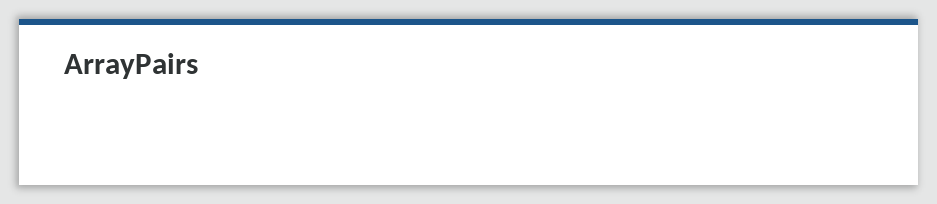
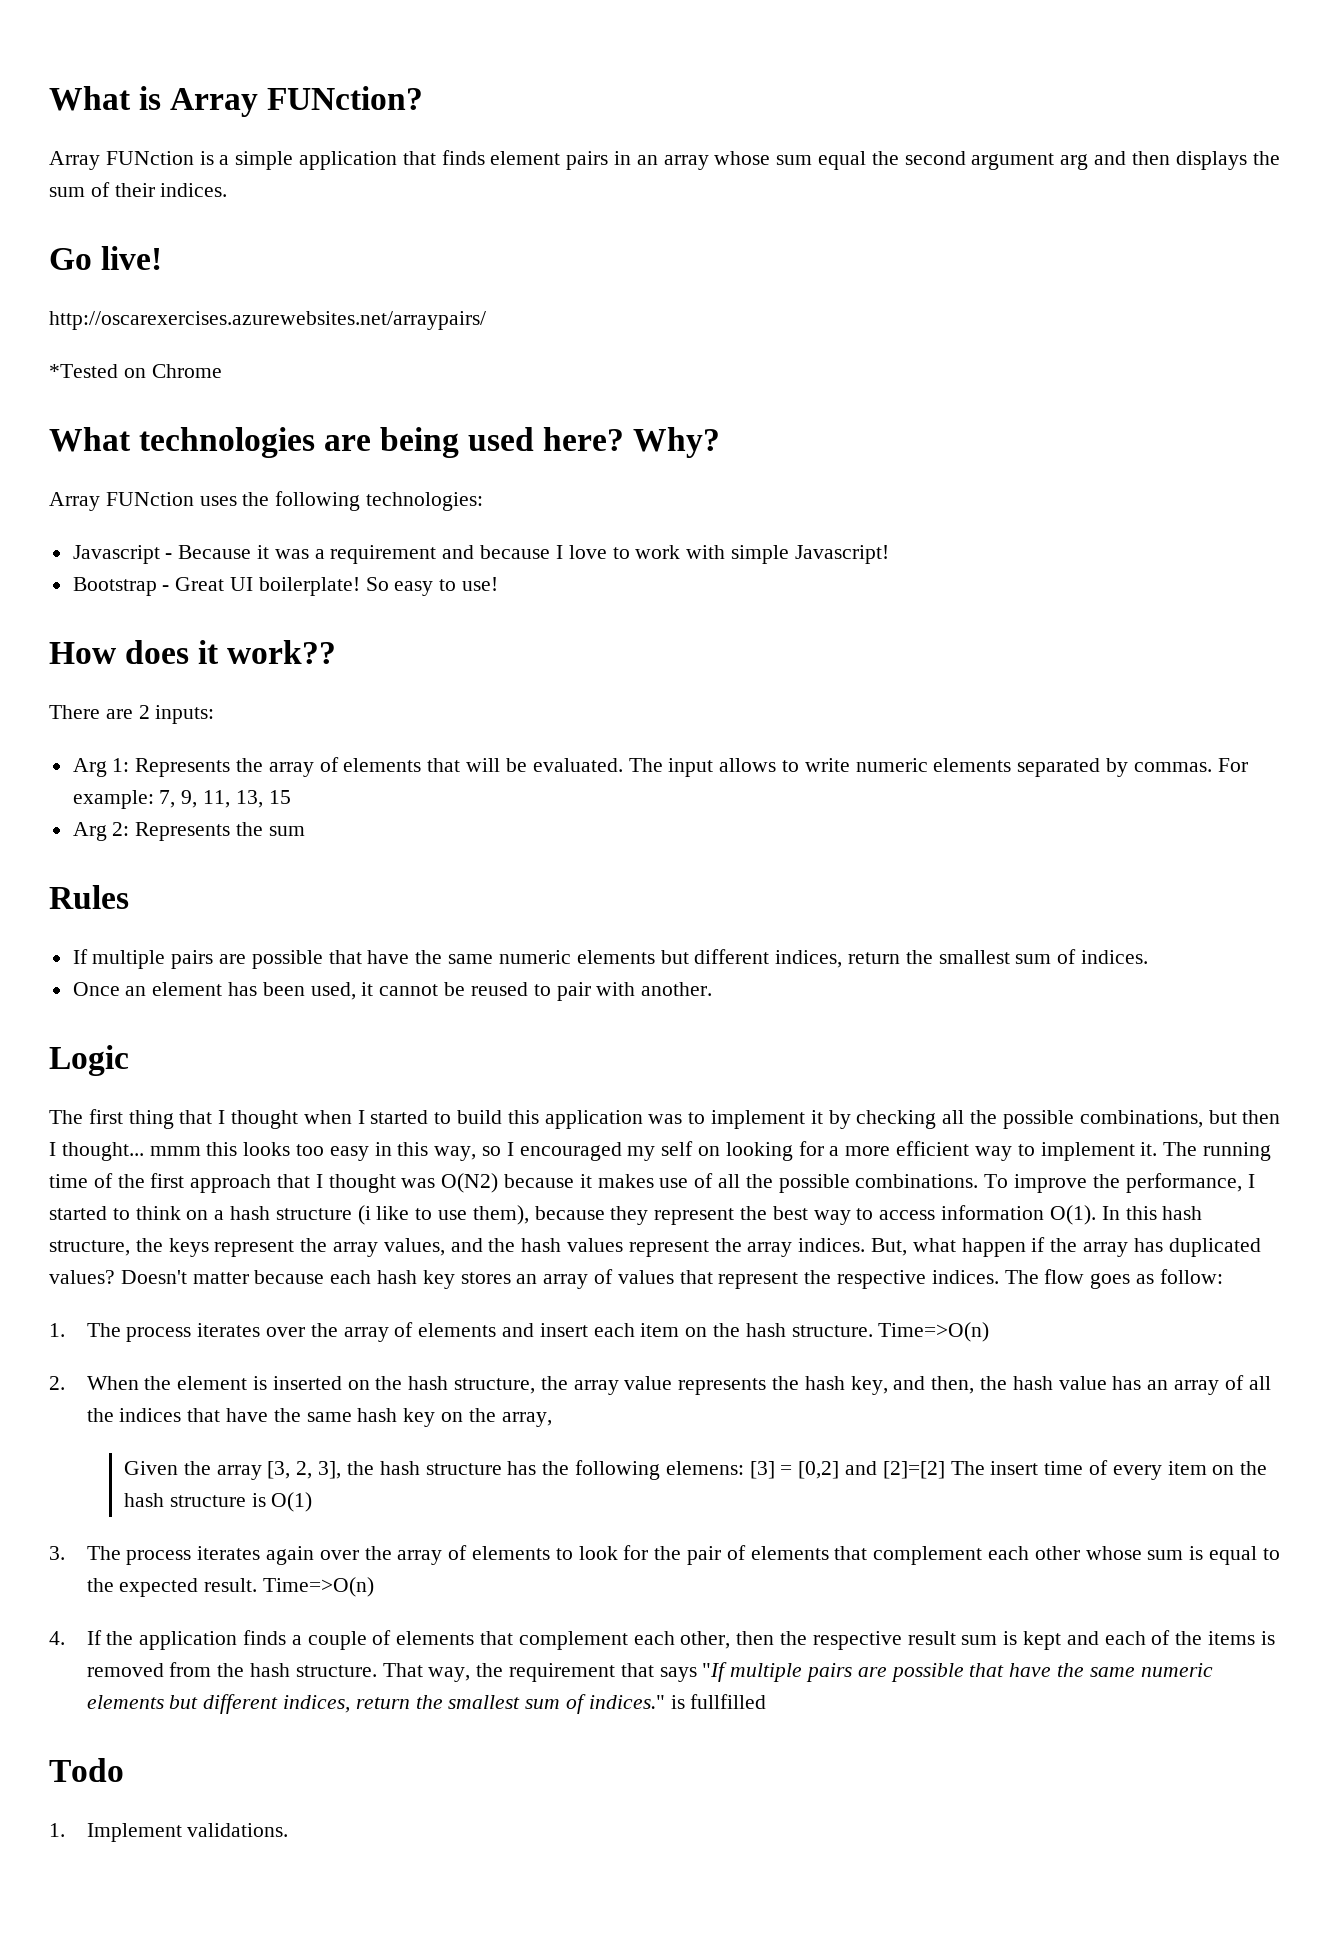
[64,53,198,79] ArrayPairs -> [49,86,424,117] [49,150,1280,170] [49,182,228,197] [49,246,163,270] [49,311,486,330] [49,364,222,378] [49,427,721,458] [49,491,484,511] [72,545,889,564] [72,577,499,596] [49,640,337,664] [49,705,215,724] [72,757,1248,777] [72,790,291,809] [72,822,305,841] [49,885,129,909] [72,949,1148,969] [72,982,713,1001] [49,1045,129,1076] [49,1109,1281,1129] [49,1141,1271,1161] [49,1173,1255,1193] [49,1205,1203,1225] [49,1237,1261,1257] [49,1269,1223,1289] [49,1322,990,1342] [49,1375,1271,1395] [86,1408,552,1427] [124,1460,1268,1480] [124,1492,313,1512] [49,1545,1280,1565] [86,1577,374,1597] [49,1630,1275,1650] [86,1662,1213,1682] [86,1694,767,1714] [49,1758,124,1782] [49,1823,289,1842] What is Array FUNction? // Array FUNction is a simple application that finds element pairs in an array whose sum equal the second argument arg and then displays the sum of their indices. // Go live! // http://oscarexercises.azurewebsites.net/arraypairs/ // *Tested on Chrome // What technologies are being used here? Why? // Array FUNction uses the following technologies: // Javascript - Because it was a requirement and because I love to work with simple Javascript! // Bootstrap - Great UI boilerplate! So easy to use! // How does it work?? // There are 2 inputs: // Arg 1: Represents the array of elements that will be evaluated. The input allows to write numeric elements separated by commas. For example: 7, 9, 11, 13, 15 // Arg 2: Represents the sum // Rules // If multiple pairs are possible that have the same numeric elements but different indices, return the smallest sum of indices. // Once an element has been used, it cannot be reused to pair with another. // Logic // The first thing that I thought when I started to build this application was to implement it by checking all the possible combinations, but then I thought... mmm this looks too easy in this way, so I encouraged my self on looking for a more efficient way to implement it. The running time of the first approach that I thought was O(N2) because it makes use of all the possible combinations. To improve the performance, I started to think on a hash structure (i like to use them), because they represent the best way to access information O(1). In this hash structure, the keys represent the array values, and the hash values represent the array indices. But, what happen if the array has duplicated values? Doesn't matter because each hash key stores an array of values that represent the respective indices. The flow goes as follow: // 1. The process iterates over the array of elements and insert each item on the hash structure. Time=>O(n) // 2. When the element is inserted on the hash structure, the array value represents the hash key, and then, the hash value has an array of all the indices that have the same hash key on the array, // Given the array [3, 2, 3], the hash structure has the following elemens: [3] = [0,2] and [2]=[2] The insert time of every item on the hash structure is O(1) // 3. The process iterates again over the array of elements to look for the pair of elements that complement each other whose sum is equal to the expected result. Time=>O(n) // 4. If the application finds a couple of elements that complement each other, then the respective result sum is kept and each of the items is removed from the hash structure. That way, the requirement that says "If multiple pairs are possible that have the same numeric elements but different indices, return the smallest sum of indices." is fullfilled // Todo // 1. Implement validations.

